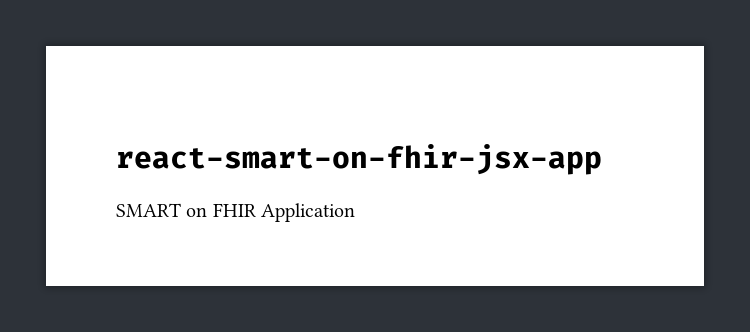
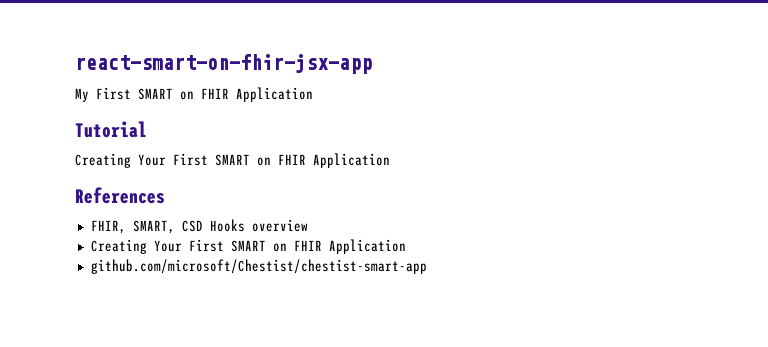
[116,203,356,222] SMART on FHIR Application -> [75,87,313,102] [75,121,147,138] [75,153,390,168] [75,187,165,204] [90,219,308,234] [90,239,406,254] [90,259,427,274] My First SMART on FHIR Application // Tutorial // Creating Your First SMART on FHIR Application // References // FHIR, SMART, CSD Hooks overview // Creating Your First SMART on FHIR Application // github.com/microsoft/Chestist/chestist-smart-app

